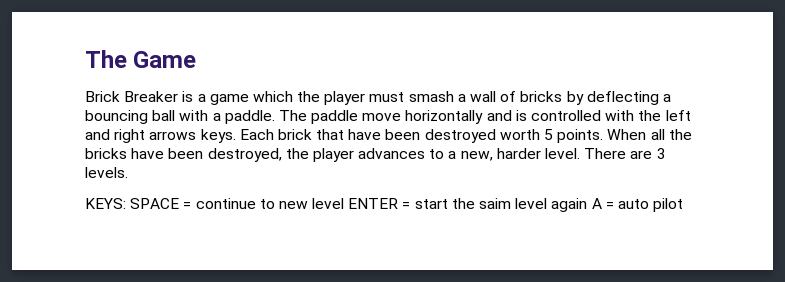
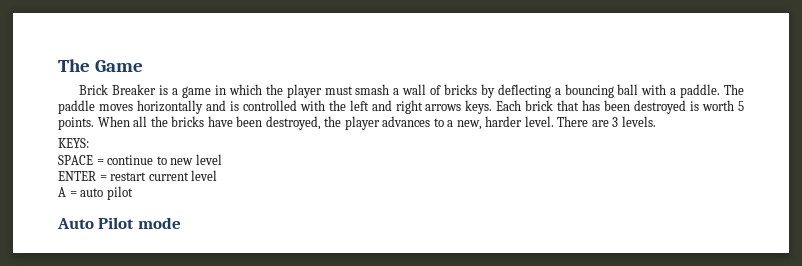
(249, 99) none -> [214,85,226,95] in
[362,113,402,121] move -> [98,104,133,111] moves
[348,129,382,140] have -> [582,100,601,111] has
(496, 136) none -> [690,101,700,111] is
(126, 203) none -> (89, 143) //
(345, 203) none -> (222, 159) //
[414,198,588,212] start the saim level again -> [110,170,218,181] restart current level //
(684, 205) none -> [57,217,181,229] // Auto Pilot mode

